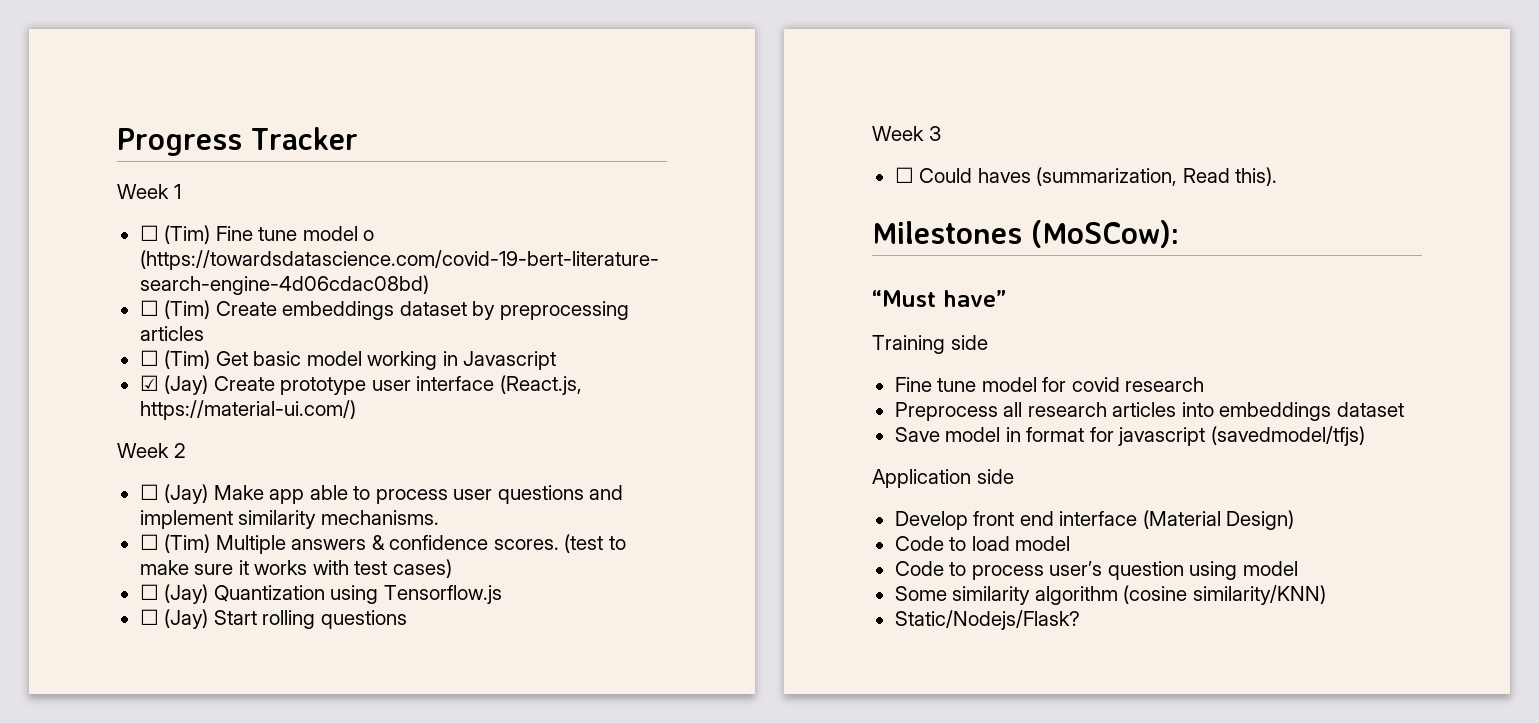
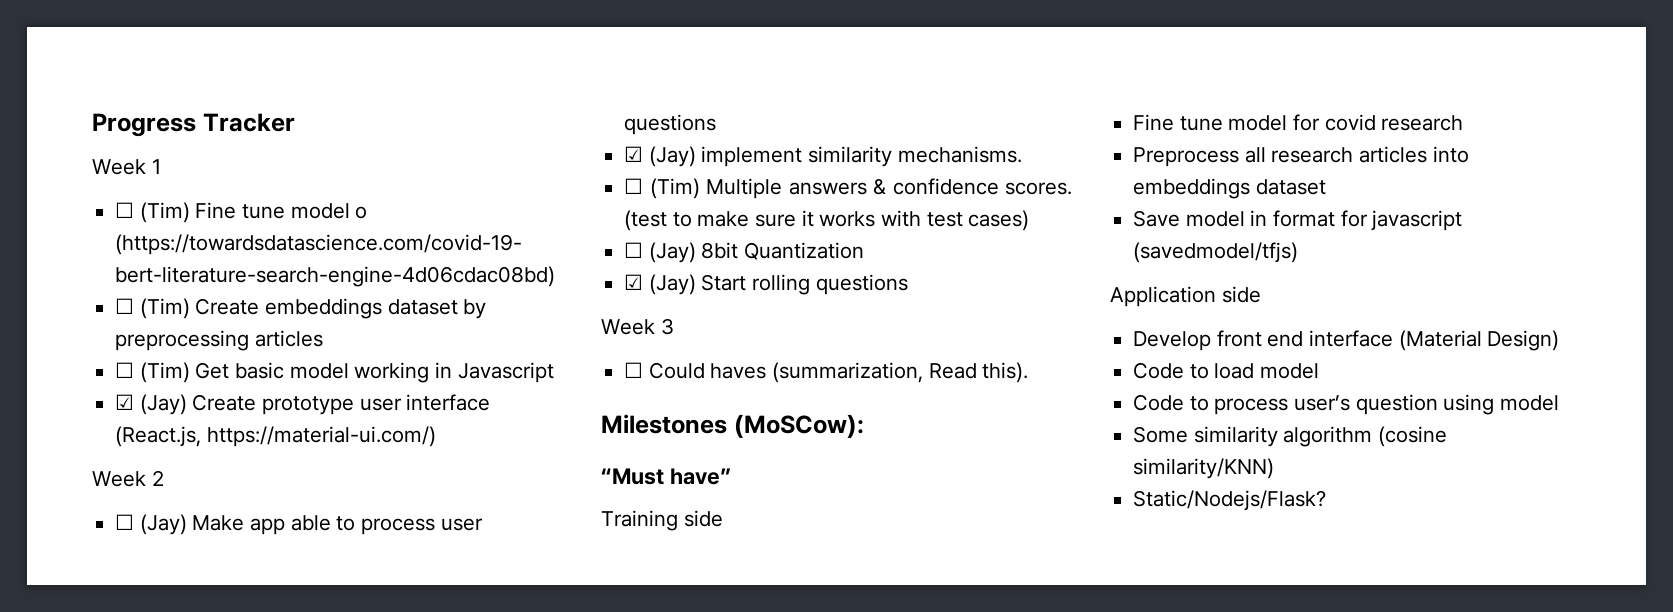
[589,485,624,500] and -> [624,146,696,167] // ☑ (Jay)
(209, 594) none -> [701,242,739,259] 8bit
[330,585,502,604] [139,609,159,625] using Tensorflow.js // ☐ -> [624,274,644,290] // ☑

